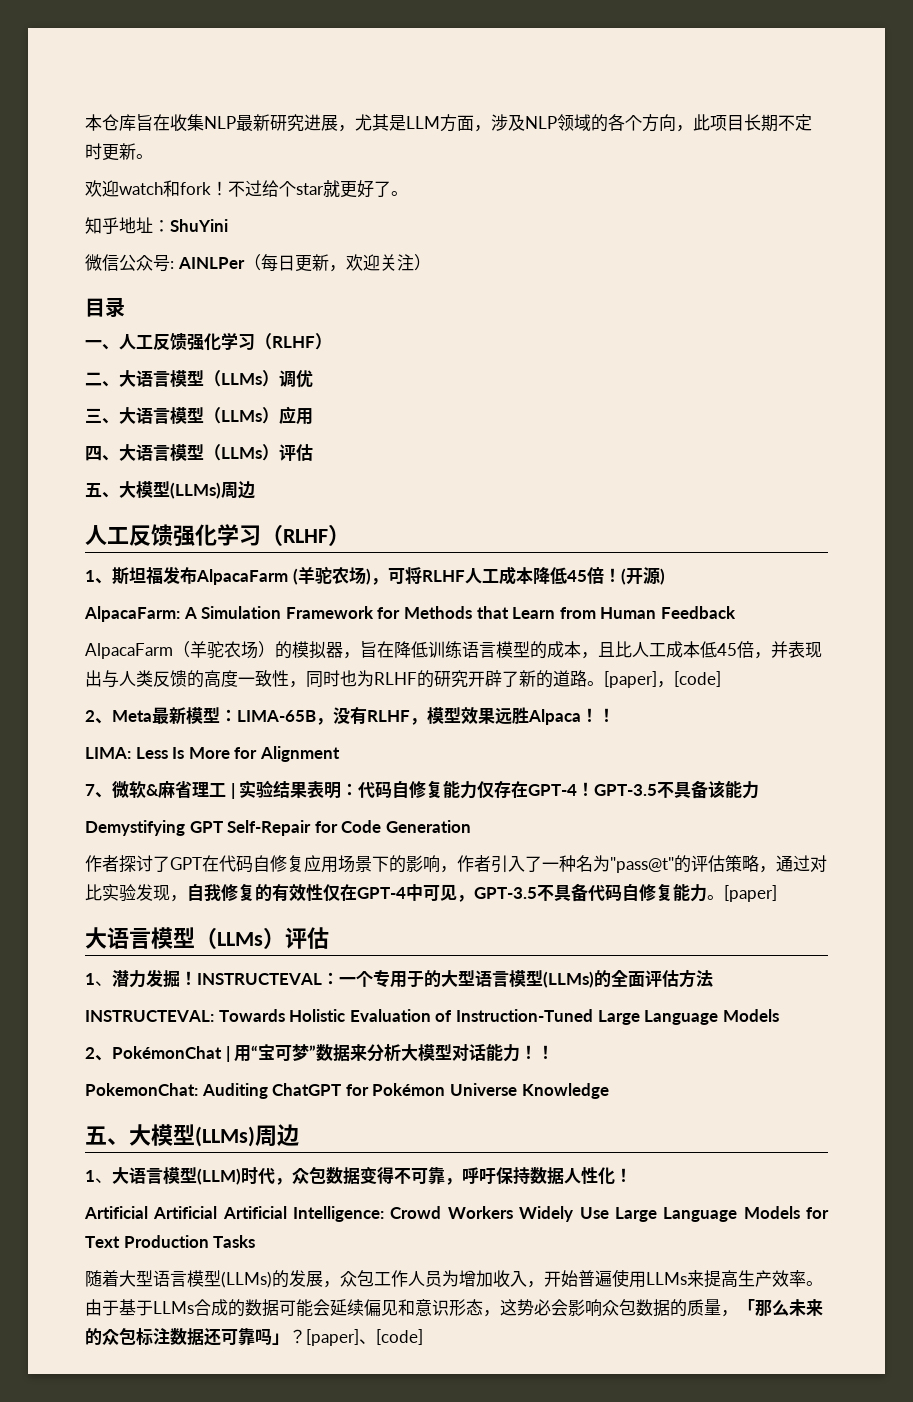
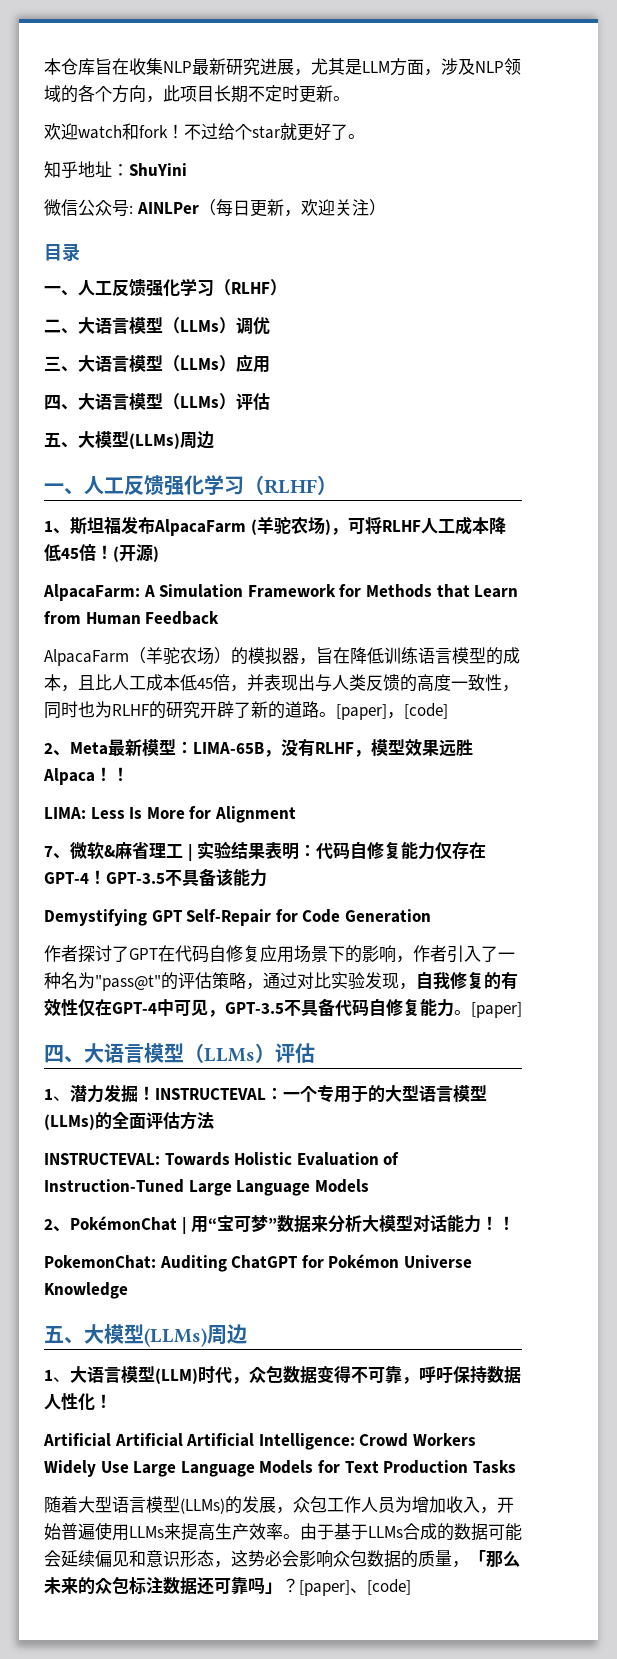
(255, 490) none -> [44,483,84,495] 一、
(777, 893) none -> [44,1045,84,1063] 四、

